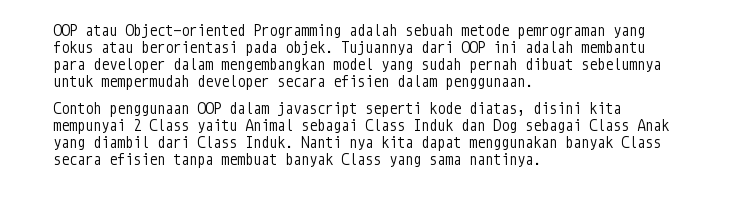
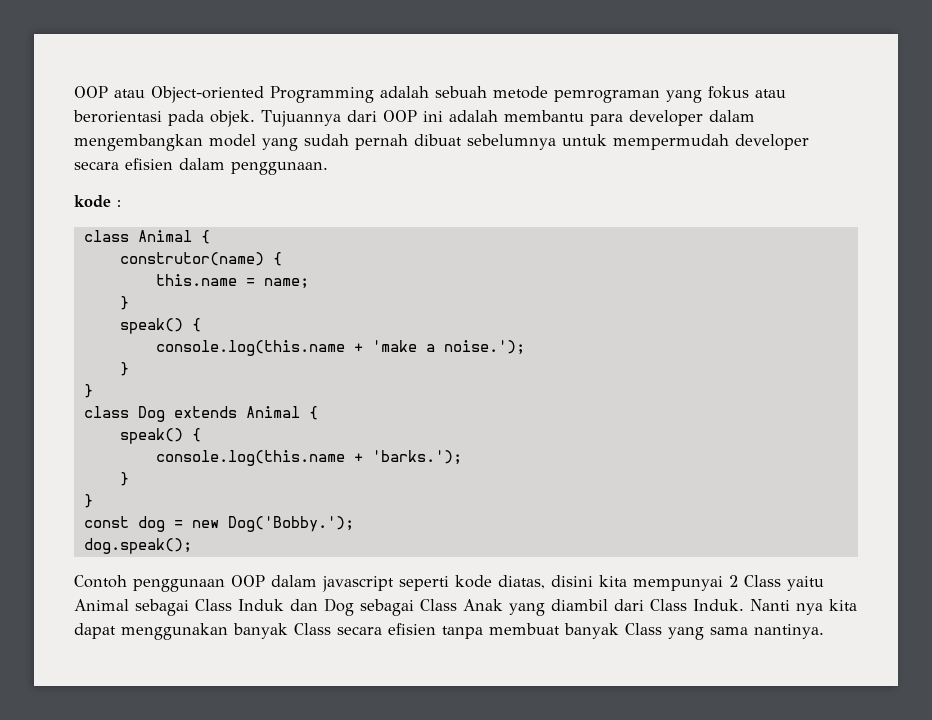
(533, 84) none -> [74,195,121,208] [83,230,210,244] [119,252,282,266] [155,274,309,289] [119,296,129,310] [119,318,201,334] [155,340,525,356] [119,362,129,376] [83,384,93,398] [83,406,318,422] [119,428,201,444] [155,450,462,466] [119,472,129,486] [83,494,93,508] [83,516,354,532] [83,538,192,554] // kode : // class Animal { // construtor(name) { // this.name = name; // } // speak() { // console.log(this.name + 'make a noise.'); // } // } // class Dog extends Animal { // speak() { // console.log(this.name + 'barks.'); // } // } // const dog = new Dog('Bobby.'); // dog.speak();

